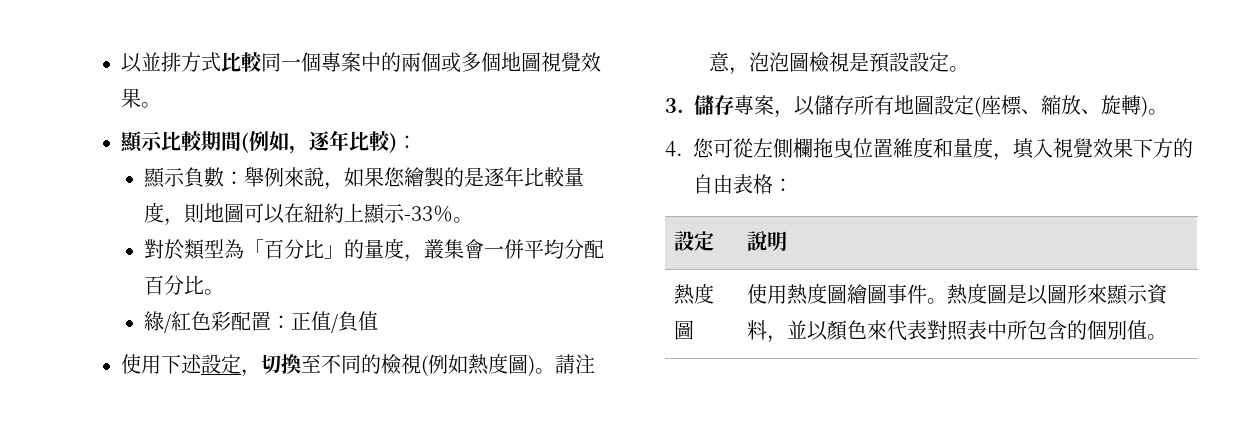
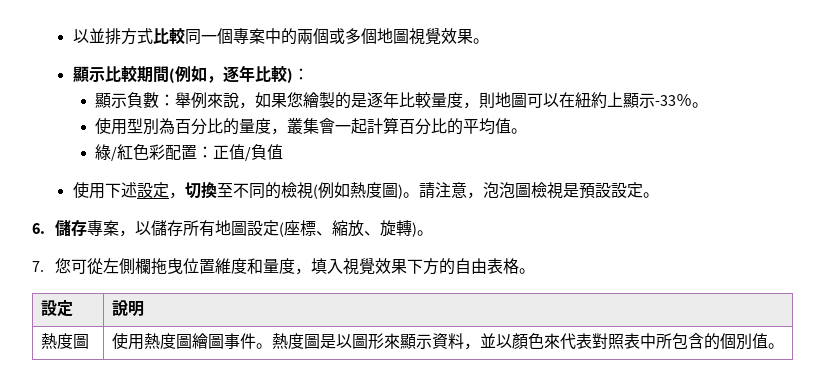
[143,238,604,262] [143,275,204,295] 對於類型為「百分比」的量度，叢集會一併平均分配百分比 -> [95,117,512,135] 使用型別為百分比的量度，叢集會一起計算百分比的平均值
[665,98,684,113] 3. -> [32,223,45,234] 6.
[665,141,683,157] 4. -> [32,261,44,272] 7.
[773,178,793,192] ： -> [518,268,535,274] 。

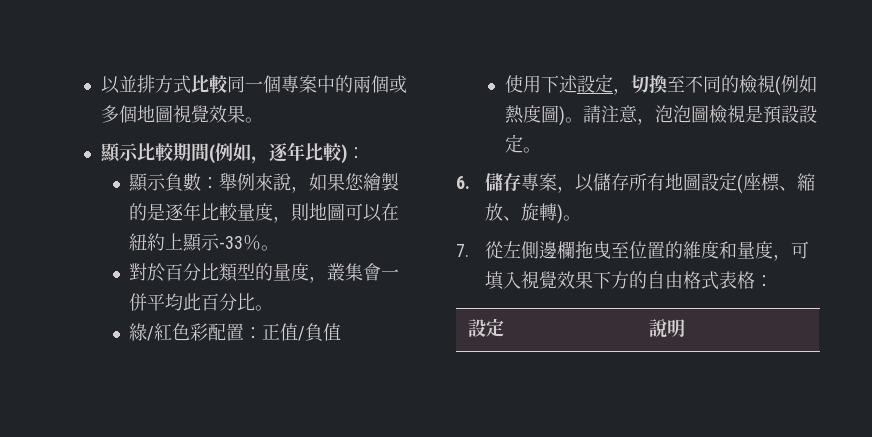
[95,117,512,135] 使用型別為百分比的量度，叢集會一起計算百分比的平均值 -> [129,263,400,283] [129,293,256,311] 對於百分比類型的量度，叢集會一併平均此百分比
[54,258,215,275] 您可從左側欄拖曳位置 -> [484,241,683,259] 從左側邊欄拖曳至位置的
(311, 271) none -> [790,241,809,259] 可
[486,258,535,274] 表格。 -> [682,271,773,290] 格式表格：
[40,333,89,349] [111,333,784,350] // 熱度圖 | 使用熱度圖繪圖事件。熱度圖是以圖形來顯示資料，並以顏色來代表對照表中所包含的個別值。 -> (686, 328) none

